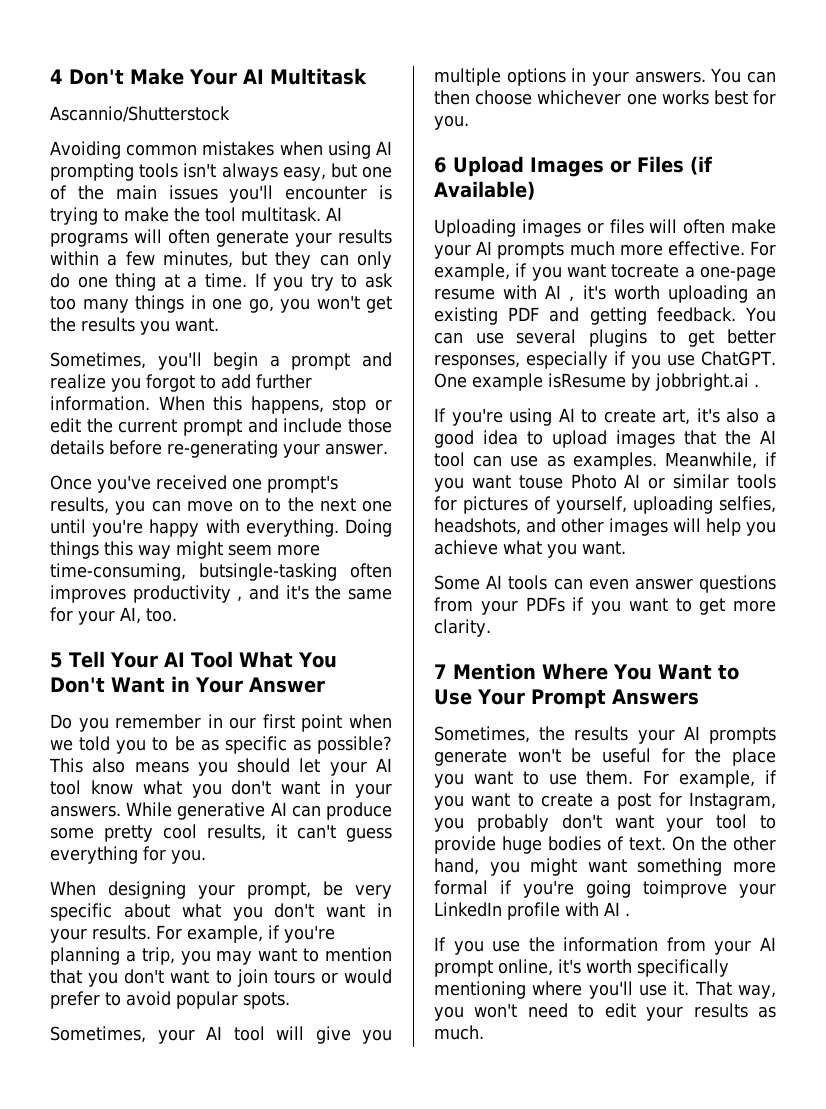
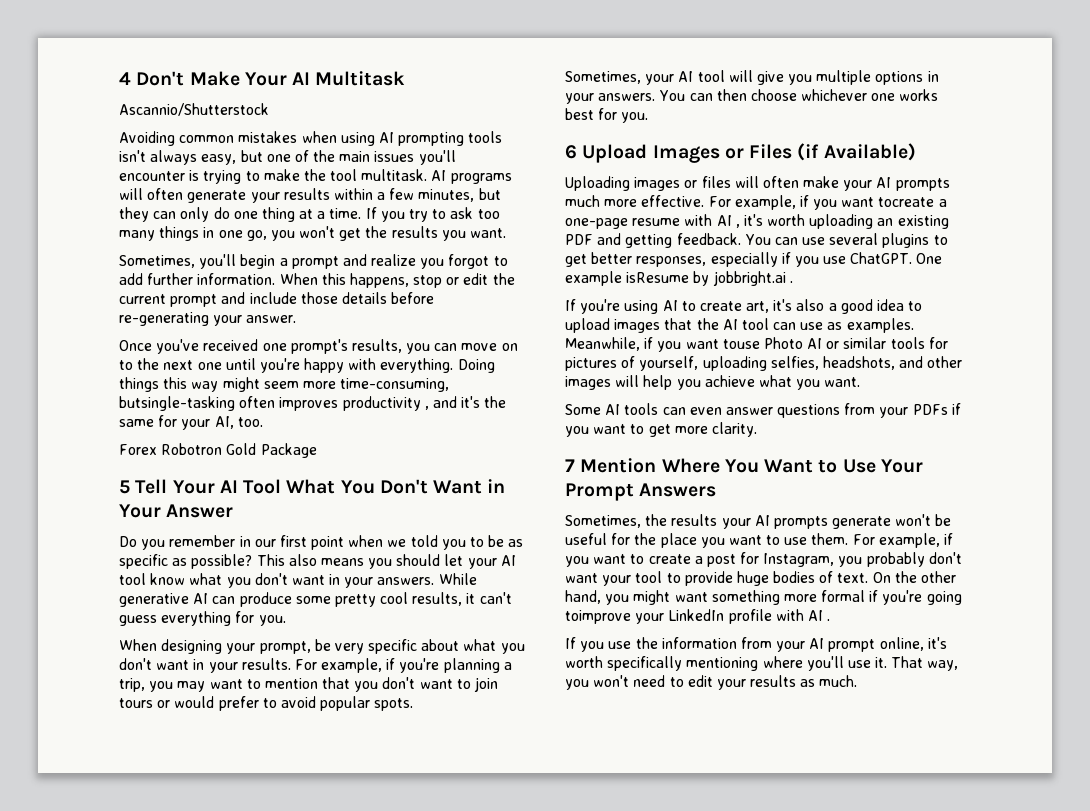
(177, 615) none -> [119,443,317,458] // Forex Robotron Gold Package

